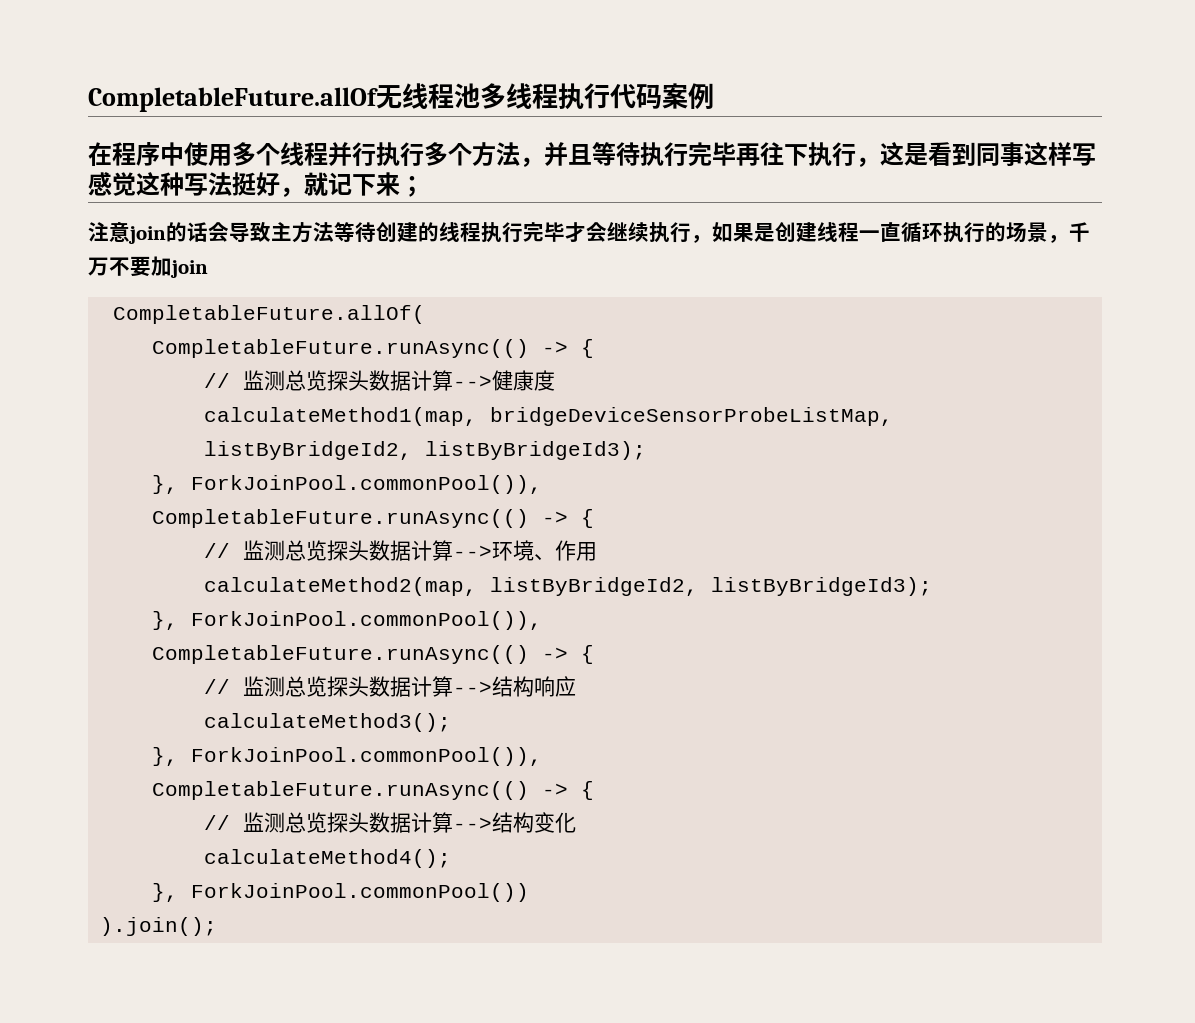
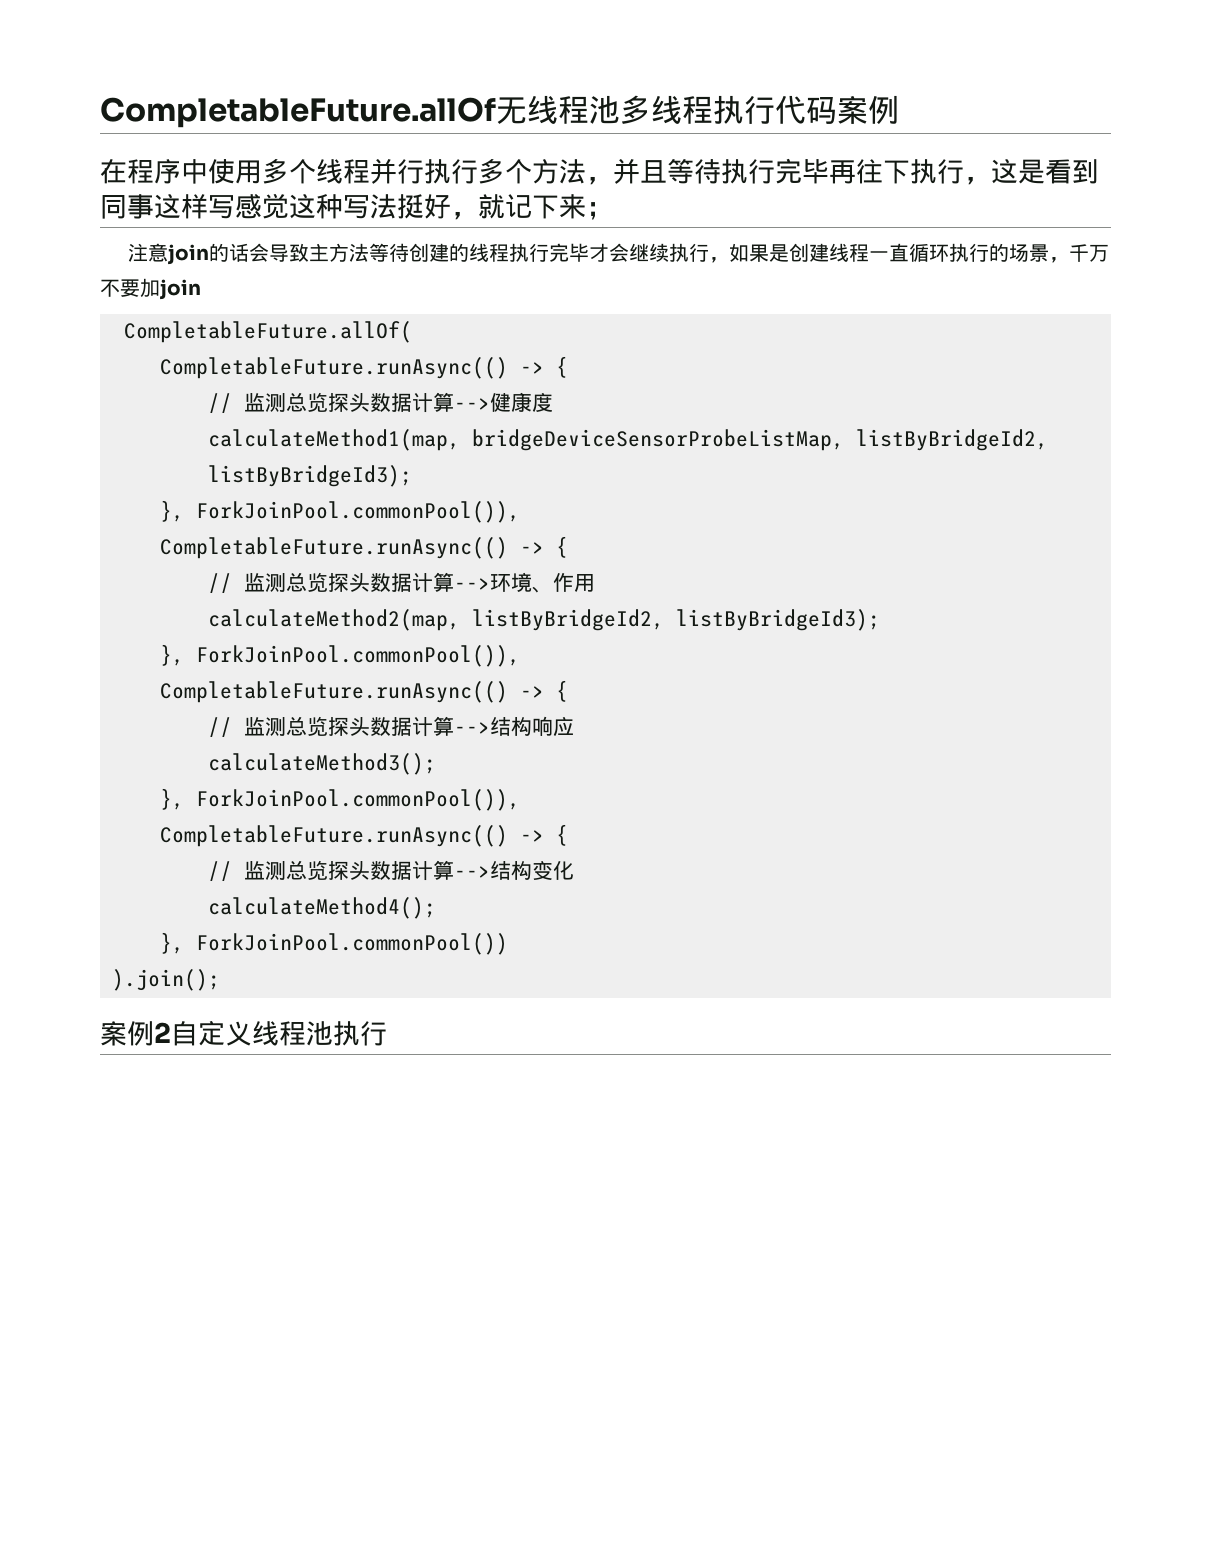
(218, 926) none -> [100,1020,387,1046] // 案例2自定义线程池执行

